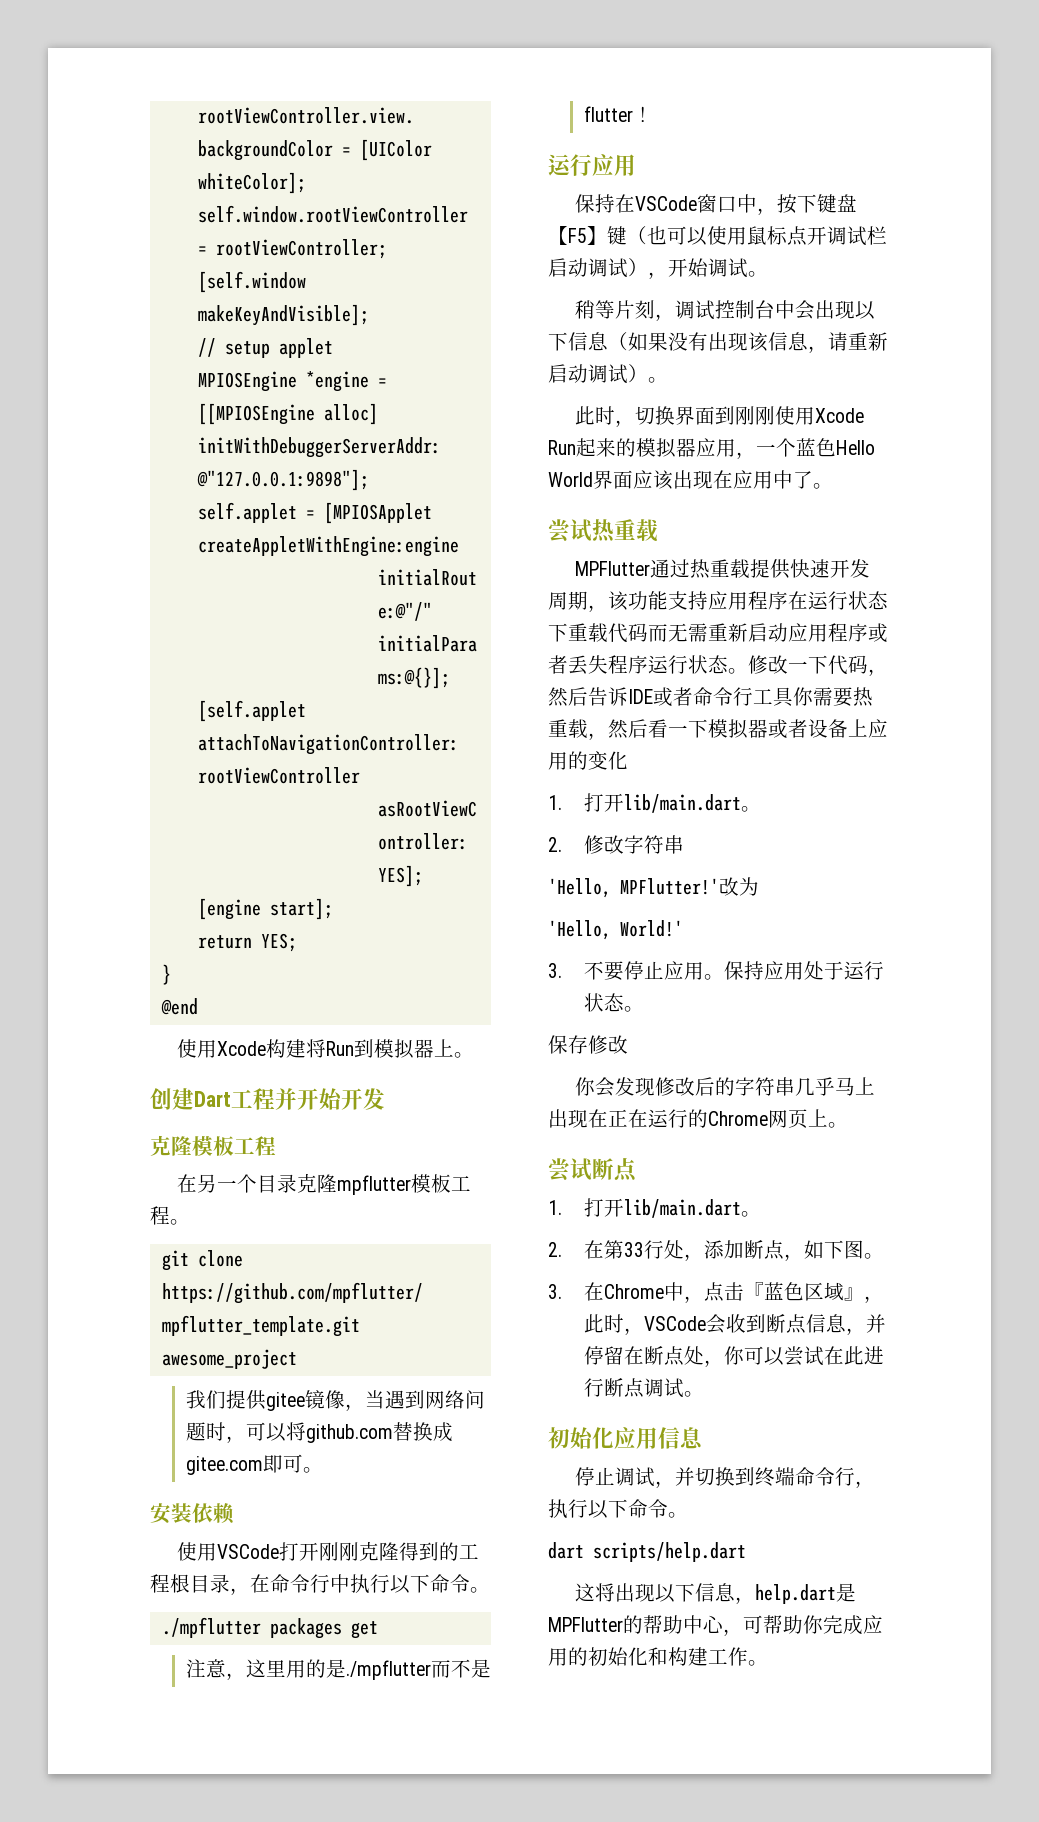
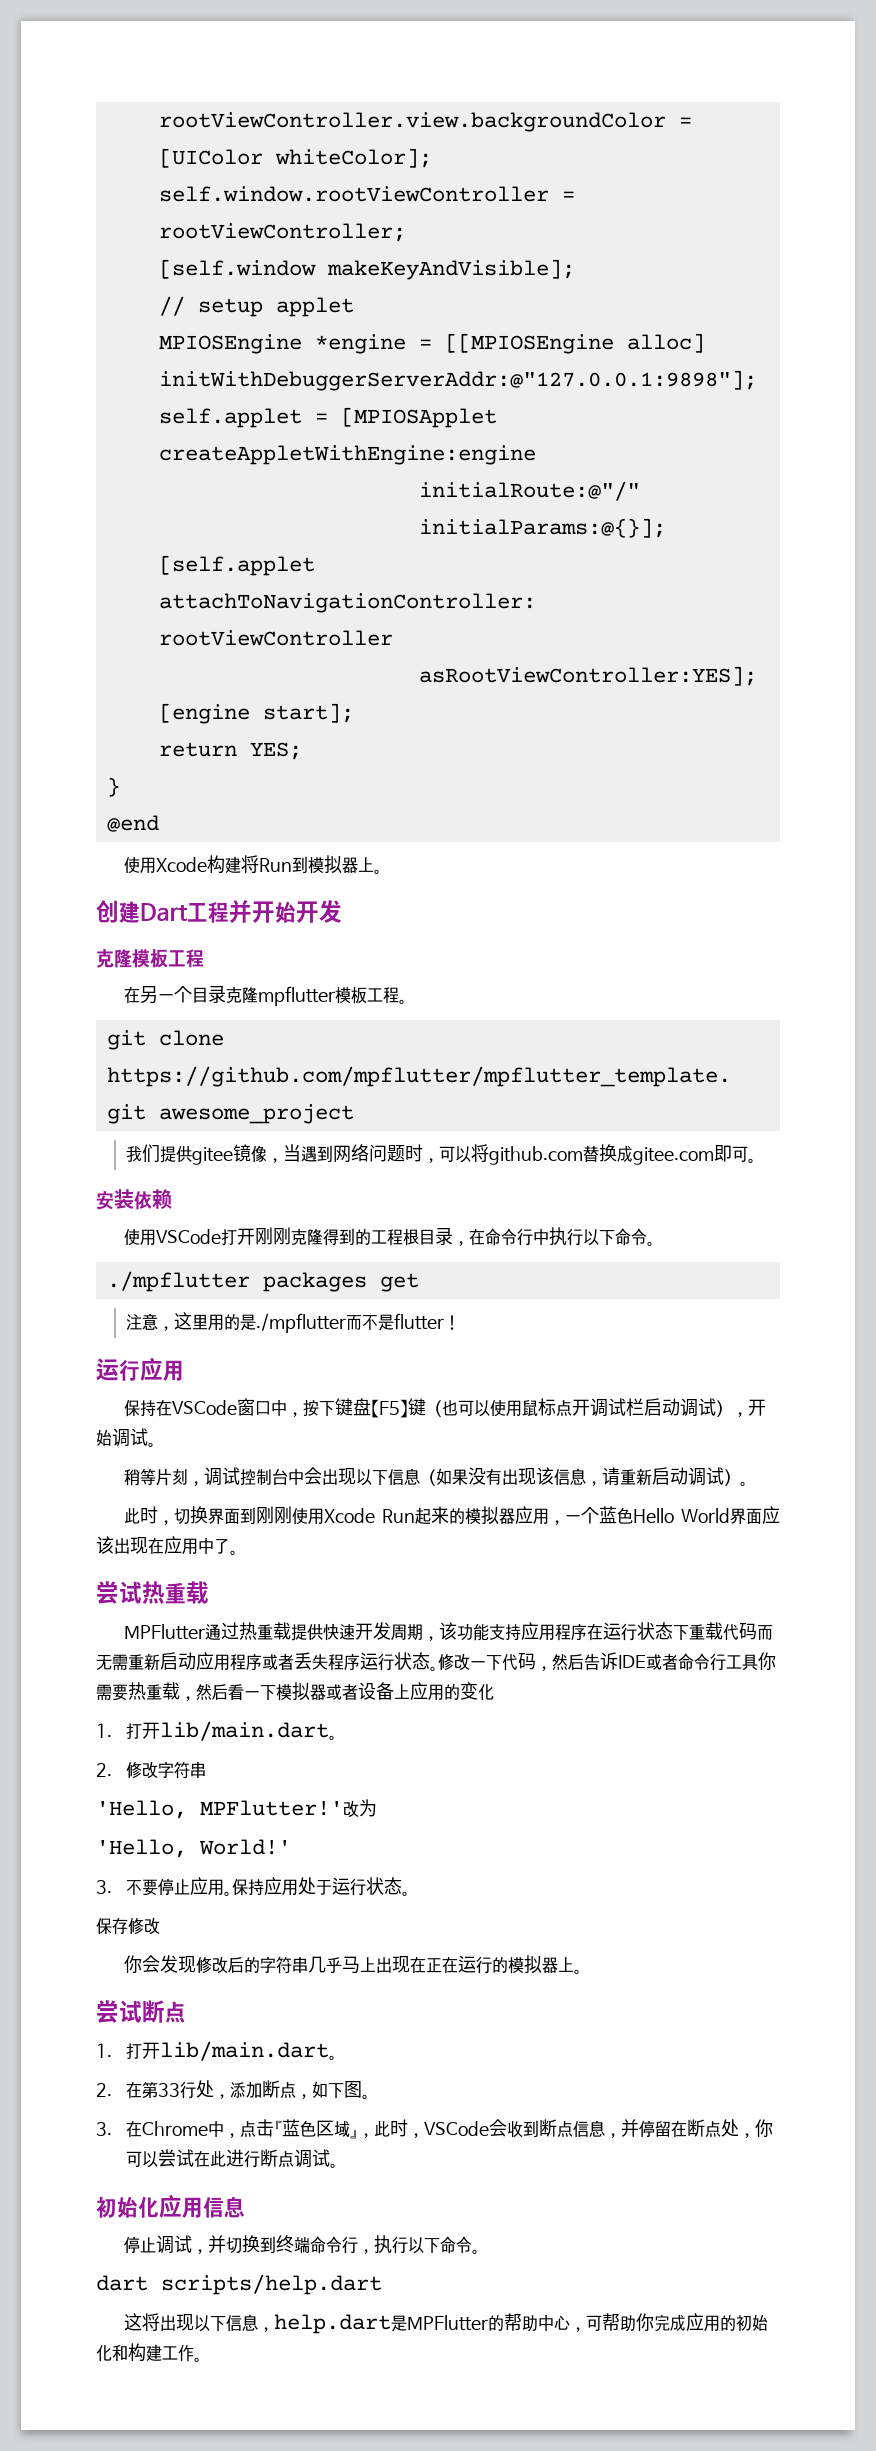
[708,1109,808,1129] Chrome网页 -> [508,1955,559,1974] 模拟器

